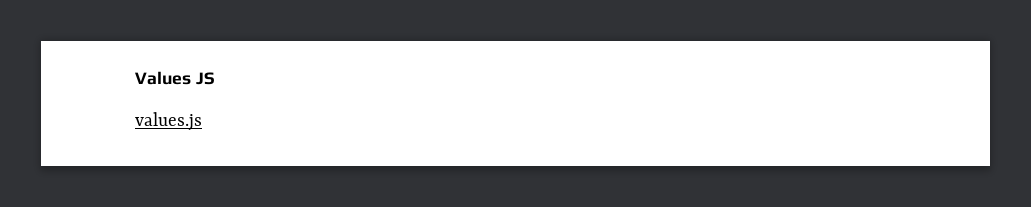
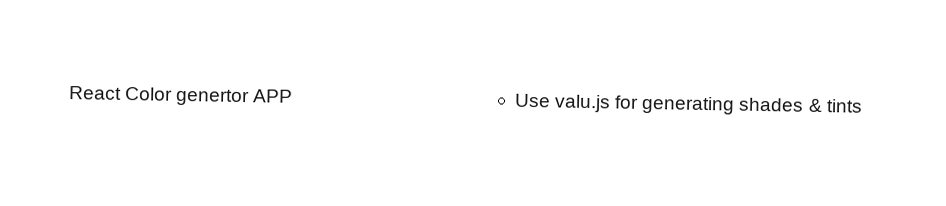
[135,71,215,85] [135,112,202,131] Values JS // values.js -> [69,86,294,107] [513,93,863,115] React Color genertor APP // Use valu.js for generating shades & tints

